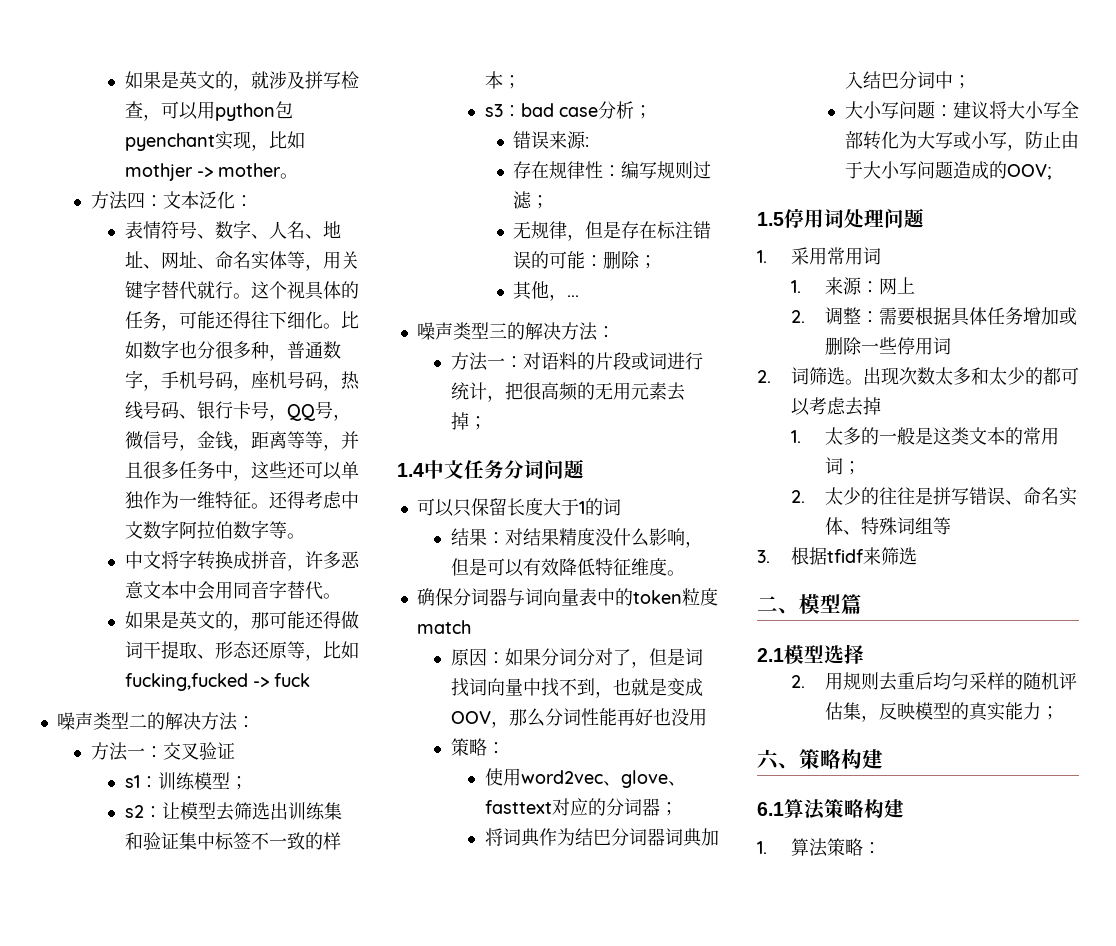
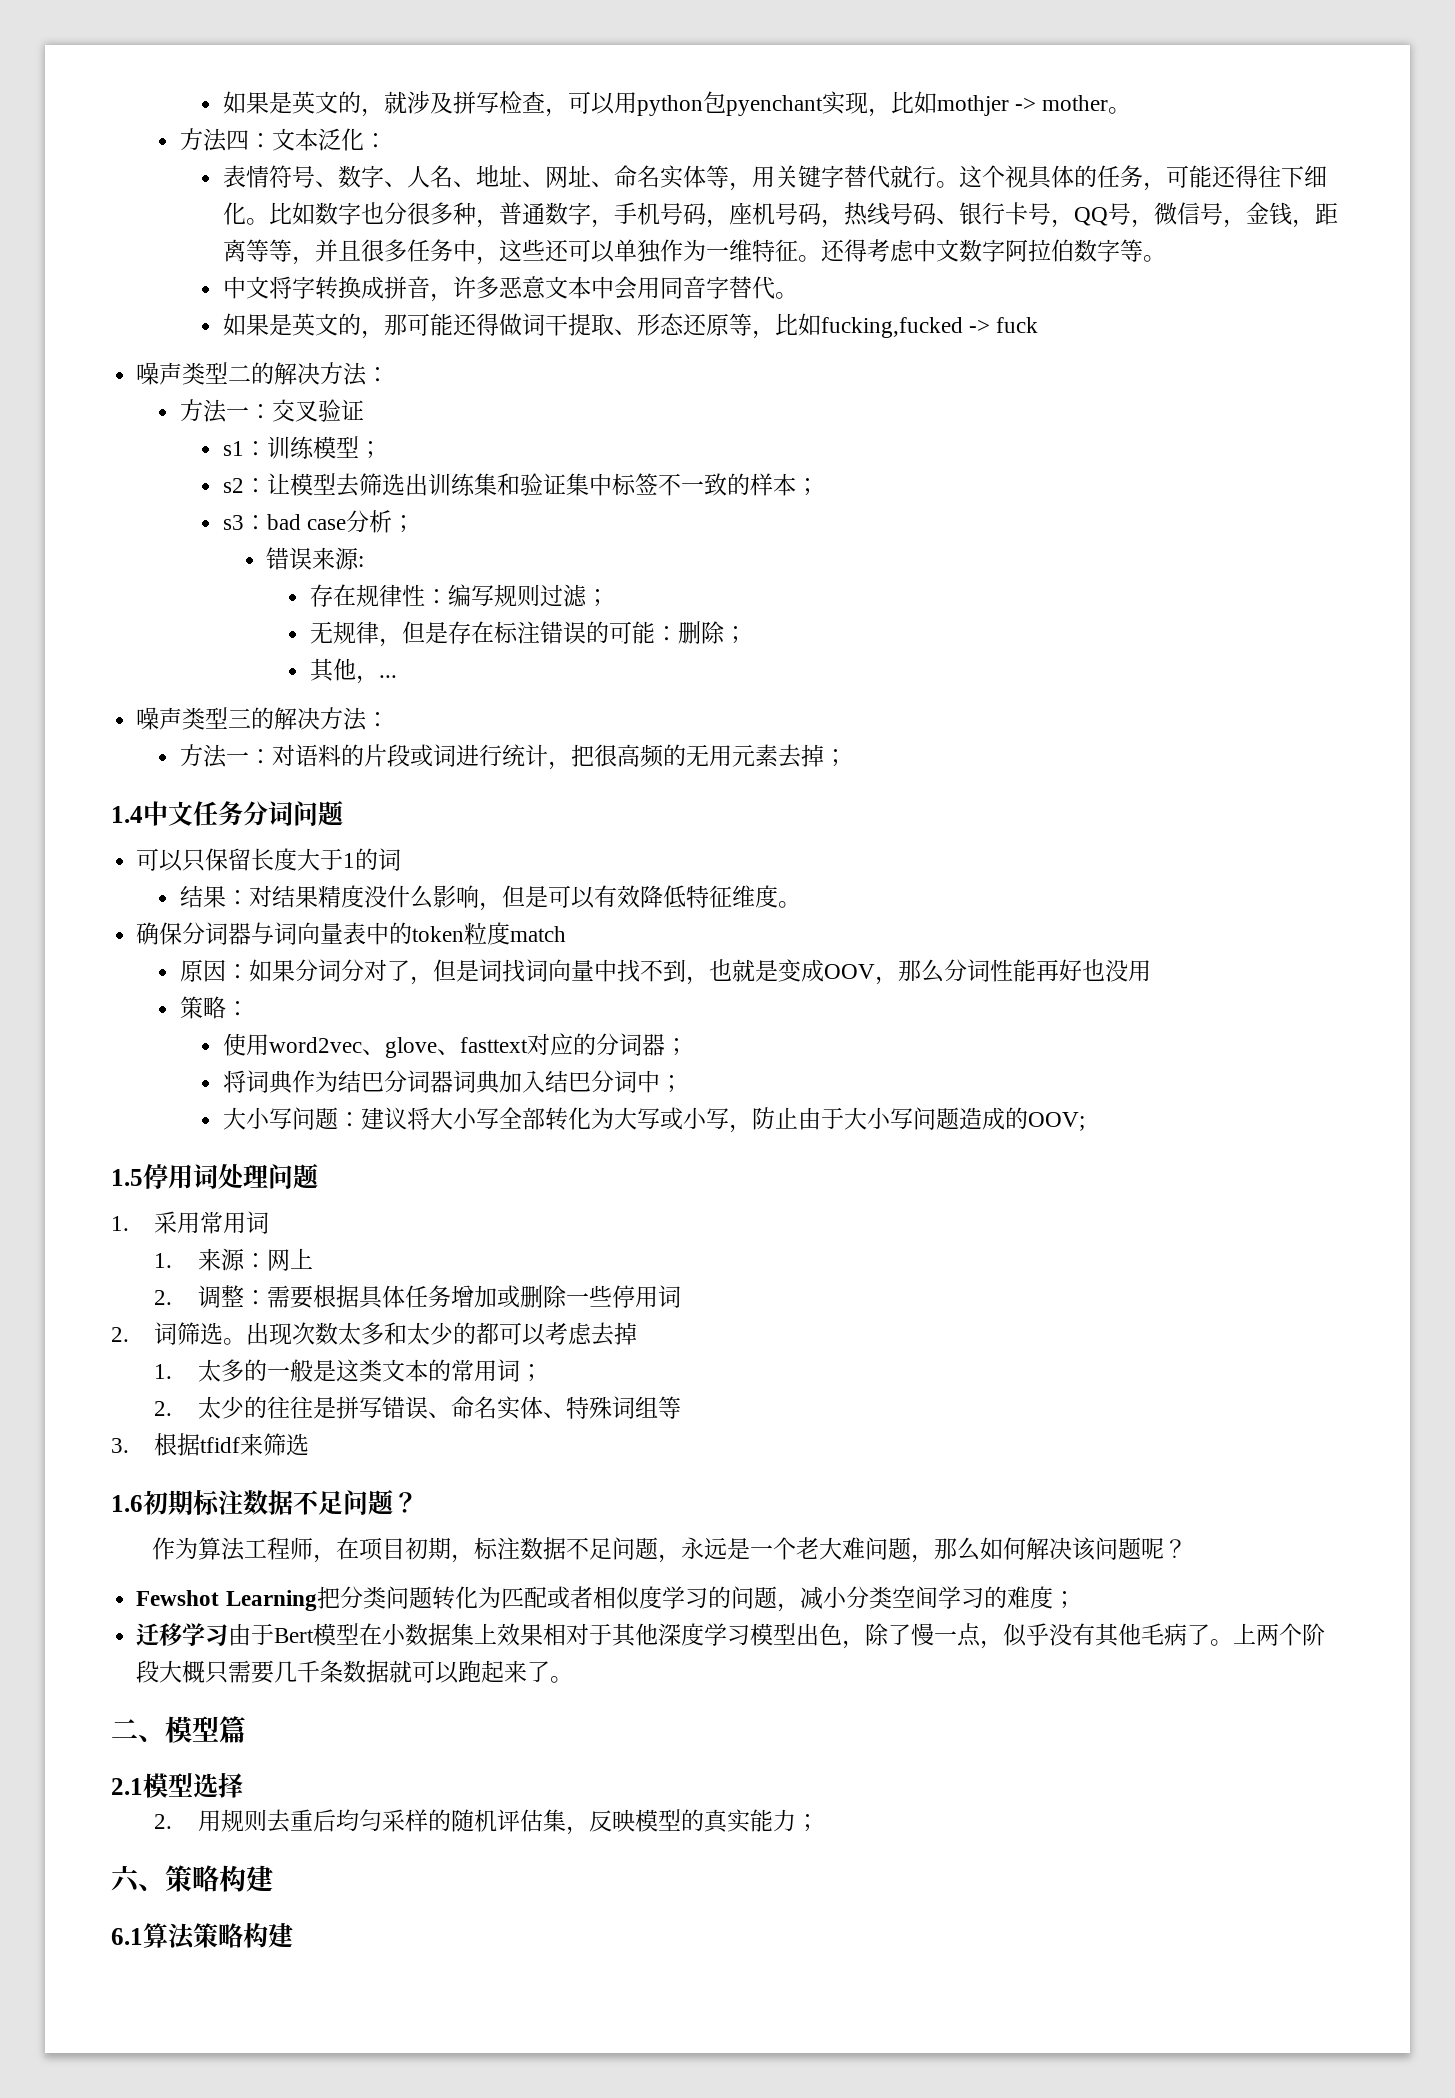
(917, 556) none -> [111,1489,418,1516] [151,1537,1187,1563] [136,1586,1076,1612] [136,1623,1326,1649] [136,1660,574,1684] // 1.6初期标注数据不足问题？ // 作为算法工程师，在项目初期，标注数据不足问题，永远是一个老大难问题，那么如何解决该问题呢？ // Fewshot Learning把分类问题转化为匹配或者相似度学习的问题，减小分类空间学习的难度； // 迁移学习由于Bert模型在小数据集上效果相对于其他深度学习模型出色，除了慢一点，似乎没有其他毛病了。上两个阶段大概只需要几千条数据就可以跑起来了。
[757,838,881,857] // 1.算法策略： -> (293, 1935) none

